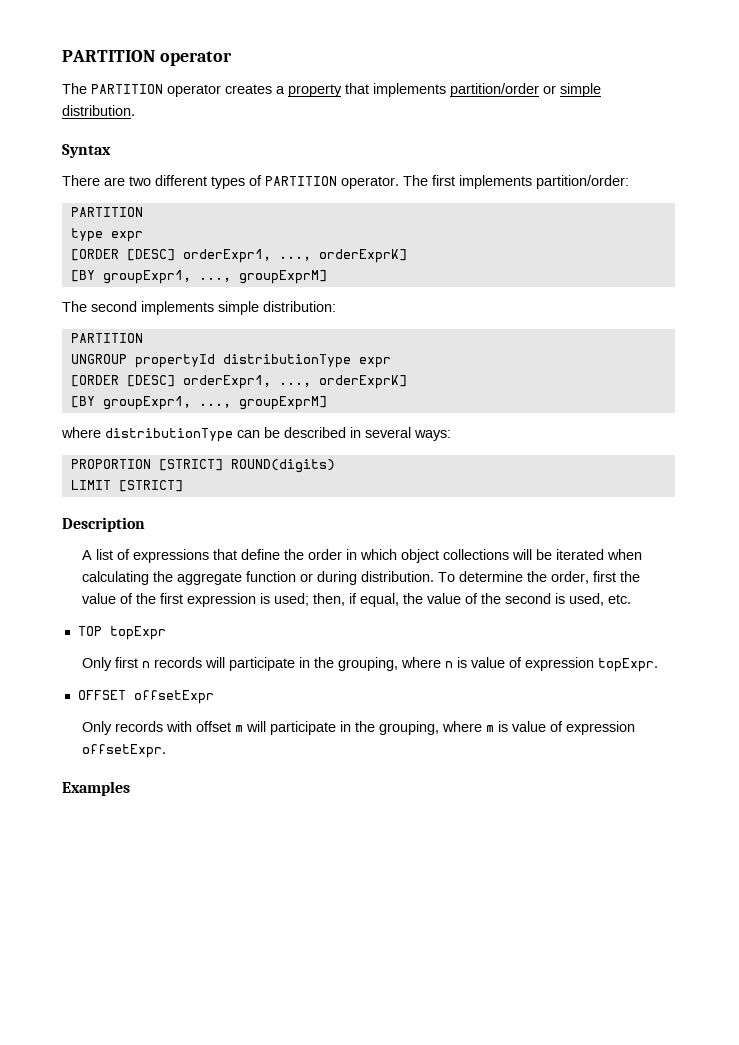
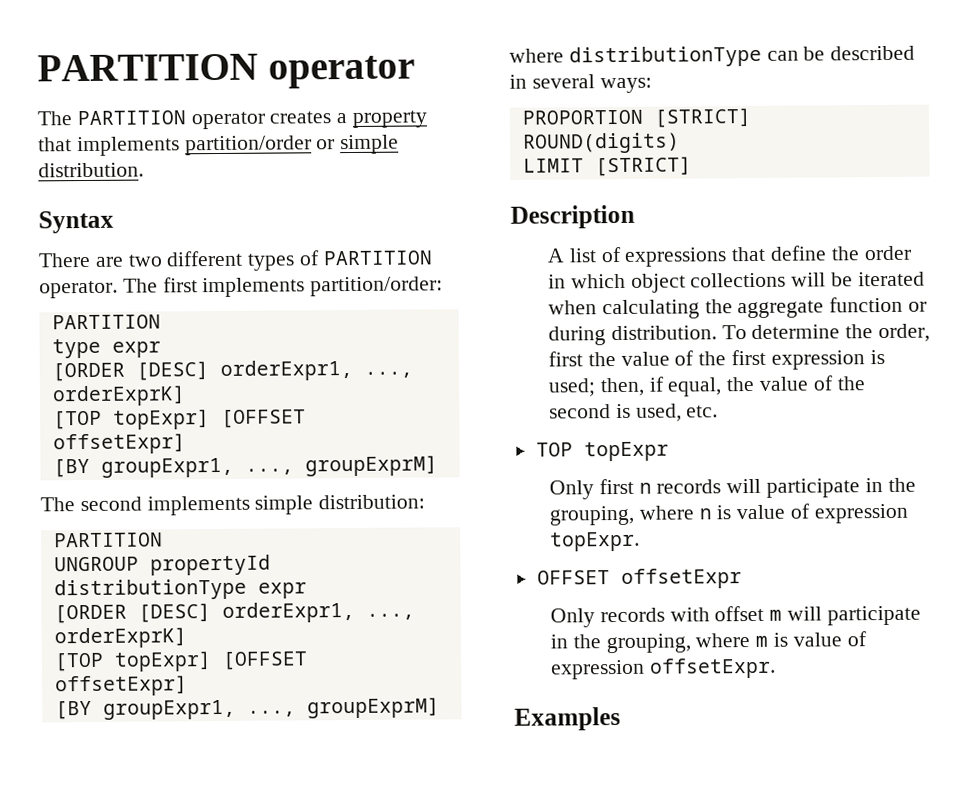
(407, 256) none -> [52,409,306,430] [52,433,186,455] // [TOP topExpr] [OFFSET offsetExpr]
(407, 382) none -> [53,651,308,672] [54,675,188,697] // [TOP topExpr] [OFFSET offsetExpr]

